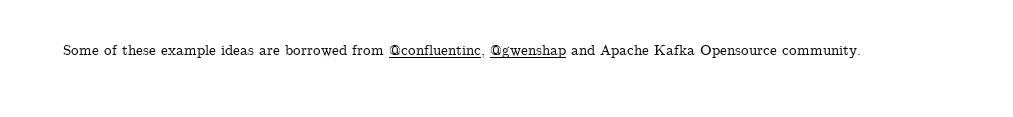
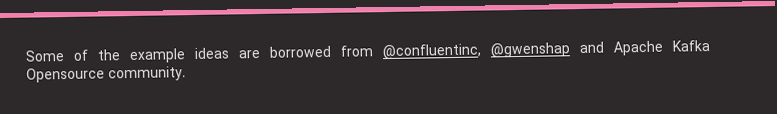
[122,45,156,55] these -> [97,49,121,61] the

